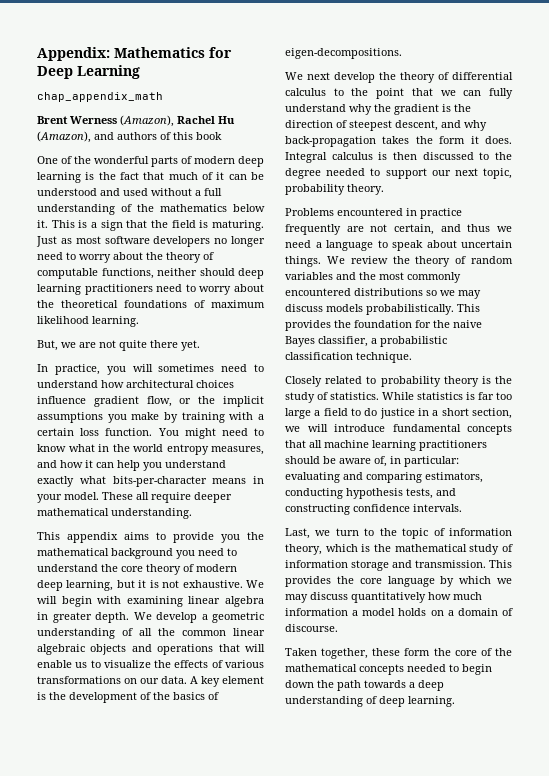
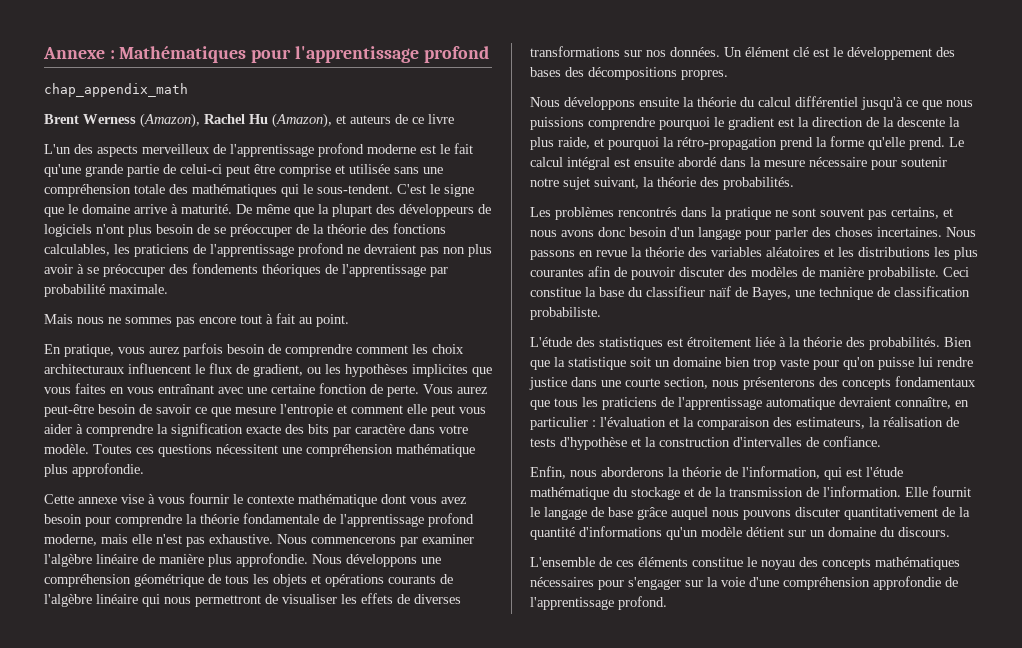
[37,47,232,61] [37,65,140,79] Appendix: Mathematics for Deep Learning -> [43,46,489,63] Annexe : Mathématiques pour l'apprentissage profond
[94,132,222,140] [37,156,264,167] [37,172,264,183] [37,188,222,196] [37,204,265,215] [37,220,264,231] [36,236,265,247] [37,252,214,263] [37,268,264,279] [37,284,264,295] [37,300,265,308] [37,316,139,327] [37,340,200,351] [37,364,264,375] [37,380,234,388] [37,396,264,407] [37,412,264,423] [37,428,264,439] [37,444,264,455] [37,460,226,471] [37,476,264,487] [37,492,232,503] [37,508,192,519] [37,532,264,543] [37,548,237,559] [37,564,237,575] [37,580,264,591] [37,596,264,607] [37,612,264,623] [37,628,265,639] [37,644,265,655] [37,660,264,668] [37,676,264,687] [37,692,219,703] [285,48,402,59] [285,72,513,83] [285,88,513,99] [285,104,471,115] [285,120,487,131] [285,136,512,147] [285,152,512,163] [285,168,512,179] [285,184,384,195] [285,208,462,219] [285,224,512,235] [285,240,512,251] [285,256,513,267] [285,272,461,283] [285,288,481,299] [285,304,480,315] [285,320,482,331] [285,336,447,347] [285,352,412,363] [285,376,512,387] [285,392,512,403] [285,408,512,419] [285,424,512,435] [285,440,487,451] [285,456,459,467] [285,472,483,483] [285,488,456,499] [285,504,462,515] [285,528,512,539] [285,544,513,555] [285,560,512,571] [285,576,512,587] [285,592,482,603] [285,608,513,616] [285,624,338,632] [285,648,512,659] [285,664,492,675] [285,680,444,691] [285,696,455,707] and authors of this book // One of the wonderful parts of modern deep learning is the fact that much of it can be understood and used without a full understanding of the mathematics below it. This is a sign that the field is maturing. Just as most software developers no longer need to worry about the theory of computable functions, neither should deep learning practitioners need to worry about the theoretical foundations of maximum likelihood learning. // But, we are not quite there yet. // In practice, you will sometimes need to understand how architectural choices influence gradient flow, or the implicit assumptions you make by training with a certain loss function. You might need to know what in the world entropy measures, and how it can help you understand exactly what bits-per-character means in your model. These all require deeper mathematical understanding. // This appendix aims to provide you the mathematical background you need to understand the core theory of modern deep learning, but it is not exhaustive. We will begin with examining linear algebra in greater depth. We develop a geometric understanding of all the common linear algebraic objects and operations that will enable us to visualize the effects of various transformations on our data. A key element is the development of the basics of eigen-decompositions. // We next develop the theory of differential calculus to the point that we can fully understand why the gradient is the direction of steepest descent, and why back-propagation takes the form it does. Integral calculus is then discussed to the degree needed to support our next topic, probability theory. // Problems encountered in practice frequently are not certain, and thus we need a language to speak about uncertain things. We review the theory of random variables and the most commonly encountered distributions so we may discuss models probabilistically. This provides the foundation for the naive Bayes classifier, a probabilistic classification technique. // Closely related to probability theory is the study of statistics. While statistics is far too large a field to do justice in a short section, we will introduce fundamental concepts that all machine learning practitioners should be aware of, in particular: evaluating and comparing estimators, conducting hypothesis tests, and constructing confidence intervals. // Last, we turn to the topic of information theory, which is the mathematical study of information storage and transmission. This provides the core language by which we may discuss quantitatively how much information a model holds on a domain of discourse. // Taken together, these form the core of the mathematical concepts needed to begin down the path towards a deep understanding of deep learning. -> [336,114,454,124] [44,143,473,157] [44,164,443,177] [44,184,474,197] [44,204,491,217] [44,223,446,237] [44,243,492,257] [44,263,448,277] [44,284,168,297] [44,313,349,327] [44,343,464,357] [44,363,492,377] [44,383,488,397] [44,404,486,417] [44,423,468,437] [44,444,475,457] [44,463,144,477] [44,493,467,507] [44,513,474,527] [44,534,474,547] [44,553,441,567] [44,574,453,587] [44,593,461,607] [530,46,955,60] [530,67,728,80] [530,96,973,110] [530,117,960,130] [530,136,964,150] [530,157,947,170] [530,177,794,190] [530,207,953,220] [530,227,976,240] [530,247,978,260] [530,266,969,280] [530,286,970,300] [530,307,601,320] [530,337,972,350] [530,357,973,370] [529,376,976,390] [530,397,969,410] [530,417,959,430] [530,436,881,450] [530,466,903,480] [530,486,971,500] [530,507,970,520] [530,526,950,540] [530,557,960,570] [530,576,958,590] [530,596,667,610] et auteurs de ce livre // L'un des aspects merveilleux de l'apprentissage profond moderne est le fait qu'une grande partie de celui-ci peut être comprise et utilisée sans une compréhension totale des mathématiques qui le sous-tendent. C'est le signe que le domaine arrive à maturité. De même que la plupart des développeurs de logiciels n'ont plus besoin de se préoccuper de la théorie des fonctions calculables, les praticiens de l'apprentissage profond ne devraient pas non plus avoir à se préoccuper des fondements théoriques de l'apprentissage par probabilité maximale. // Mais nous ne sommes pas encore tout à fait au point. // En pratique, vous aurez parfois besoin de comprendre comment les choix architecturaux influencent le flux de gradient, ou les hypothèses implicites que vous faites en vous entraînant avec une certaine fonction de perte. Vous aurez peut-être besoin de savoir ce que mesure l'entropie et comment elle peut vous aider à comprendre la signification exacte des bits par caractère dans votre modèle. Toutes ces questions nécessitent une compréhension mathématique plus approfondie. // Cette annexe vise à vous fournir le contexte mathématique dont vous avez besoin pour comprendre la théorie fondamentale de l'apprentissage profond moderne, mais elle n'est pas exhaustive. Nous commencerons par examiner l'algèbre linéaire de manière plus approfondie. Nous développons une compréhension géométrique de tous les objets et opérations courants de l'algèbre linéaire qui nous permettront de visualiser les effets de diverses transformations sur nos données. Un élément clé est le développement des bases des décompositions propres. // Nous développons ensuite la théorie du calcul différentiel jusqu'à ce que nous puissions comprendre pourquoi le gradient est la direction de la descente la plus raide, et pourquoi la rétro-propagation prend la forme qu'elle prend. Le calcul intégral est ensuite abordé dans la mesure nécessaire pour soutenir notre sujet suivant, la théorie des probabilités. // Les problèmes rencontrés dans la pratique ne sont souvent pas certains, et nous avons donc besoin d'un langage pour parler des choses incertaines. Nous passons en revue la théorie des variables aléatoires et les distributions les plus courantes afin de pouvoir discuter des modèles de manière probabiliste. Ceci constitue la base du classifieur naïf de Bayes, une technique de classification probabiliste. // L'étude des statistiques est étroitement liée à la théorie des probabilités. Bien que la statistique soit un domaine bien trop vaste pour qu'on puisse lui rendre justice dans une courte section, nous présenterons des concepts fondamentaux que tous les praticiens de l'apprentissage automatique devraient connaître, en particulier : l'évaluation et la comparaison des estimateurs, la réalisation de tests d'hypothèse et la construction d'intervalles de confiance. // Enfin, nous aborderons la théorie de l'information, qui est l'étude mathématique du stockage et de la transmission de l'information. Elle fournit le langage de base grâce auquel nous pouvons discuter quantitativement de la quantité d'informations qu'un modèle détient sur un domaine du discours. // L'ensemble de ces éléments constitue le noyau des concepts mathématiques nécessaires pour s'engager sur la voie d'une compréhension approfondie de l'apprentissage profond.

